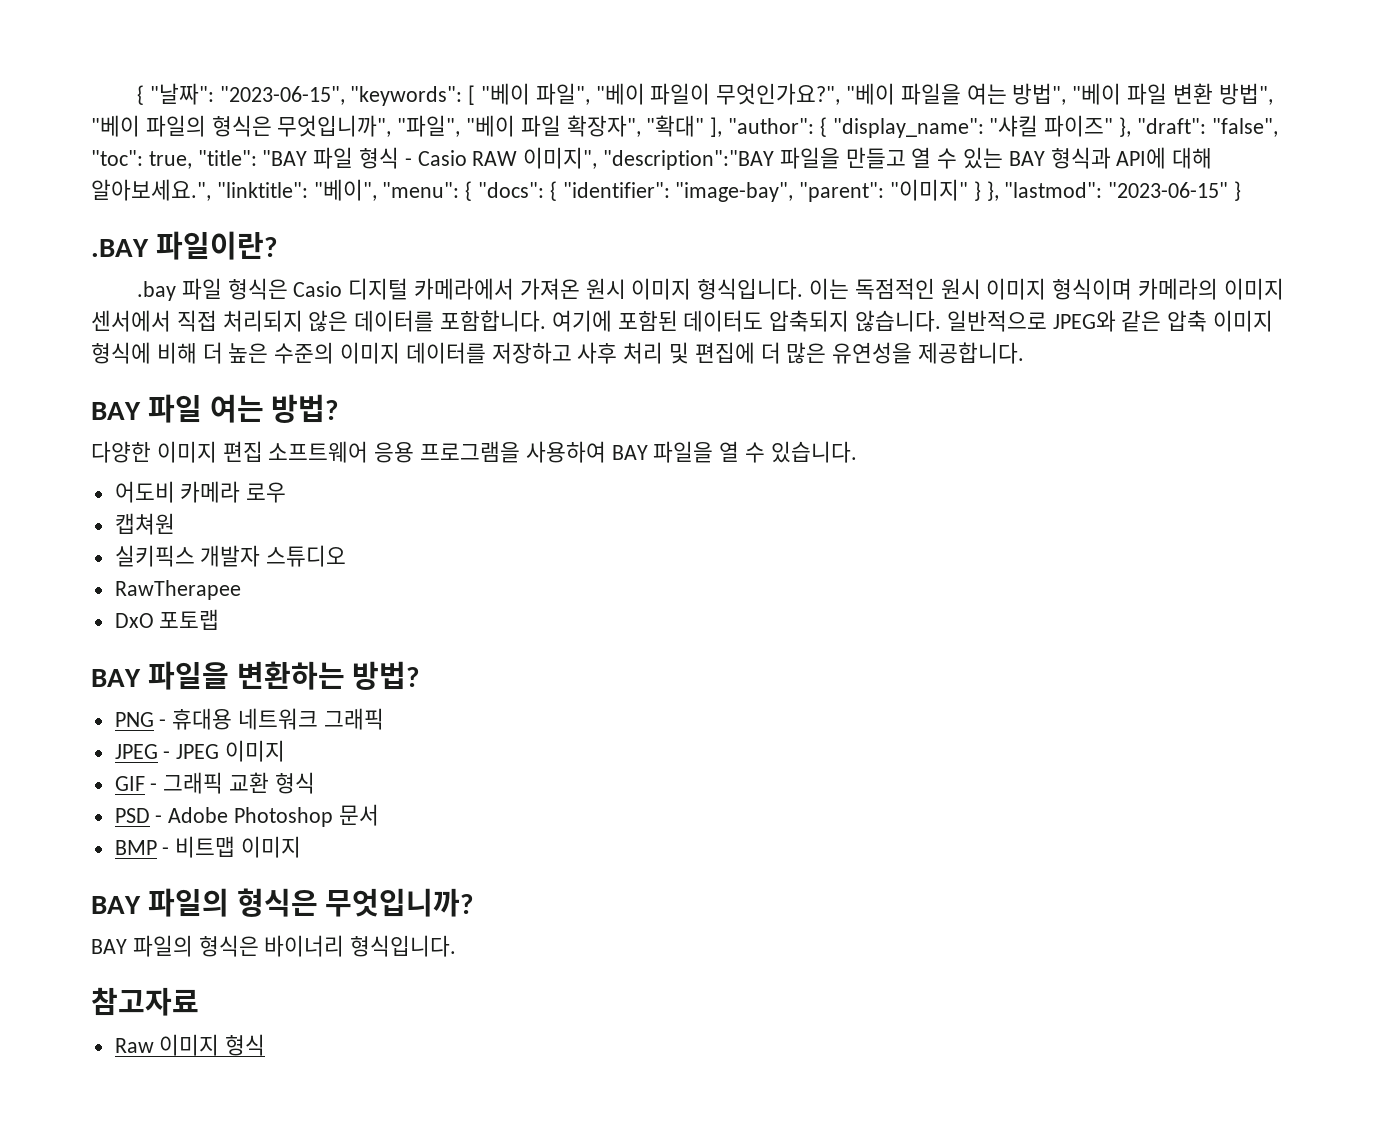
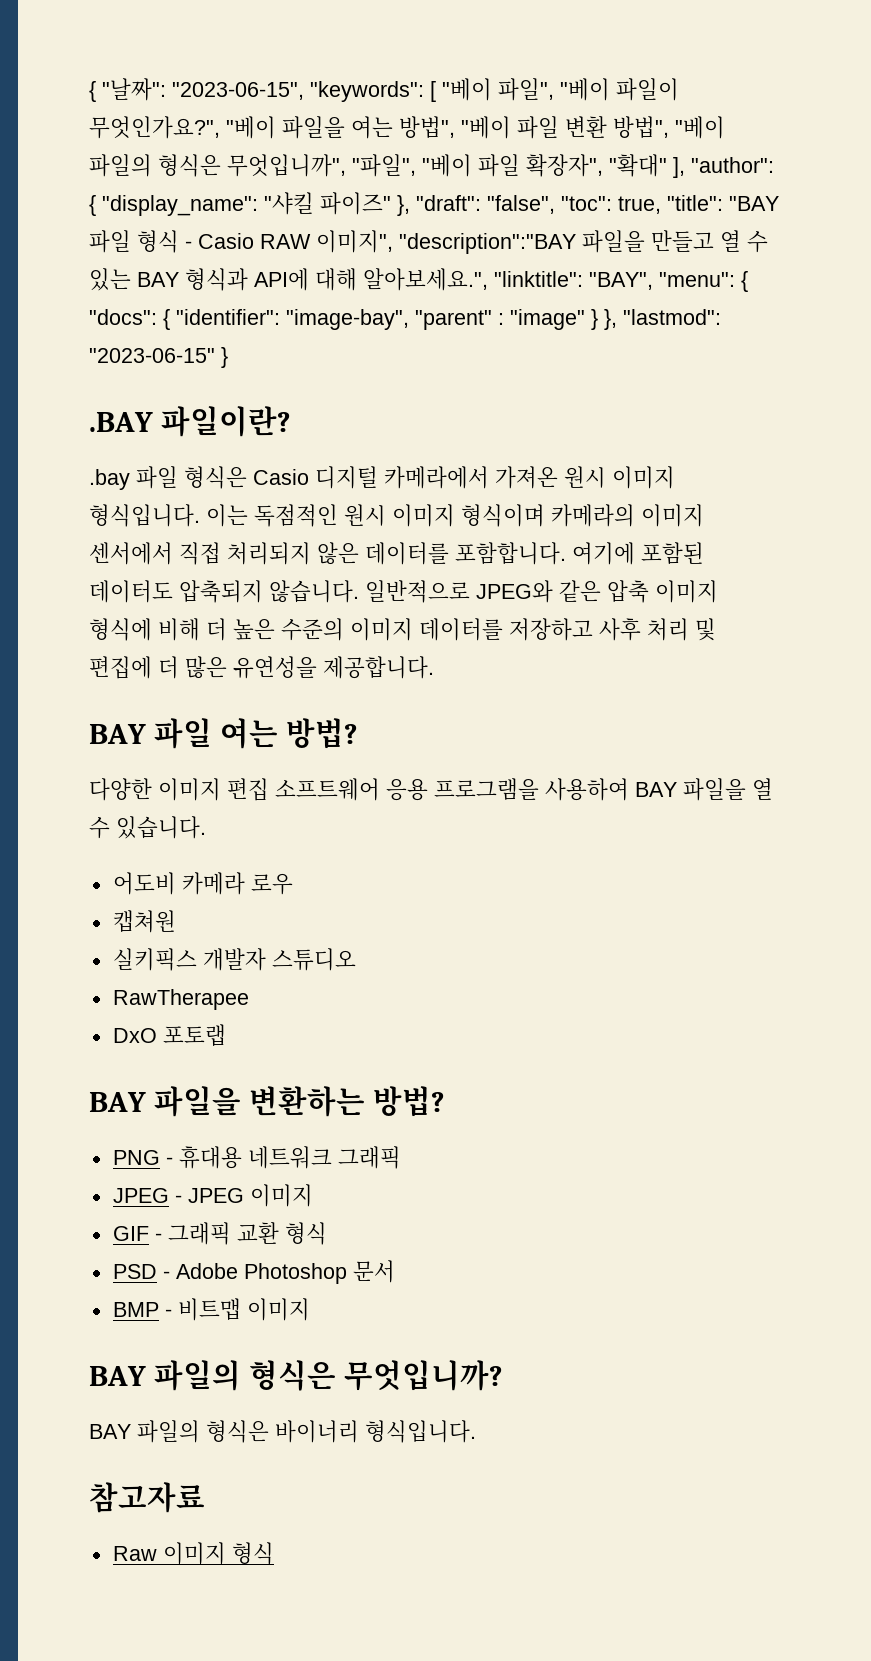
[313,179,377,201] "베이", -> [589,272,653,290] "BAY",
[799,179,969,202] "parent": "이미지" -> [415,309,585,330] "parent" : "image"

